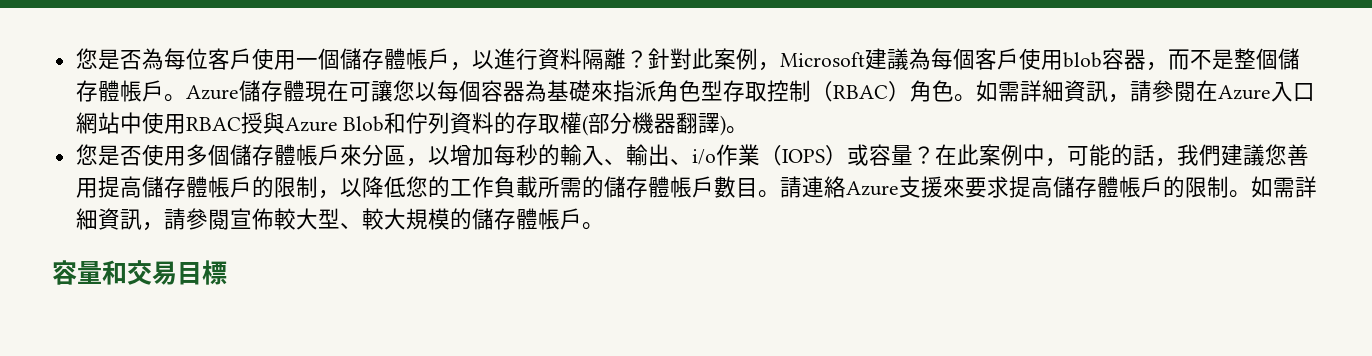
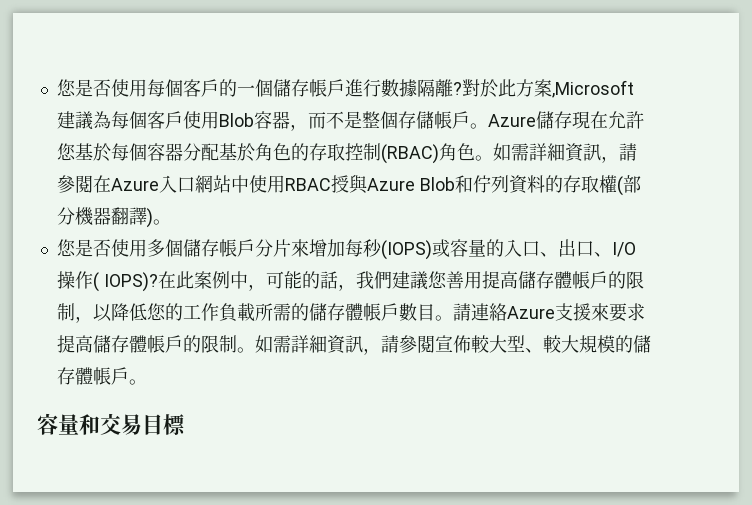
[75,48,865,71] 您是否為每位客戶使用一個儲存體帳戶，以進行資料隔離？針對此案例，Microsoft -> [56,79,634,98] 您是否使用每個客戶的一個儲存帳戶進行數據隔離?對於此方案,Microsoft
[1062,52,1102,68] blob -> [218,113,254,127] Blob
[1277,48,1300,70] [75,80,120,102] 儲存體 -> [397,111,434,129] 存儲
[282,80,910,102] 體現在可讓您以每個容器為基礎來指派角色型存取控制（RBAC） -> [571,111,644,129] [56,143,439,164] 現在允許您基於每個容器分配基於角色的存取控制(RBAC)
[273,144,935,167] 體帳戶來分區，以增加每秒的輸入、輸出、i/o作業（IOPS）或容量？ -> [218,239,636,260] [56,271,158,292] 帳戶分片來增加每秒(IOPS)或容量的入口、出口、I/O操作( IOPS)?

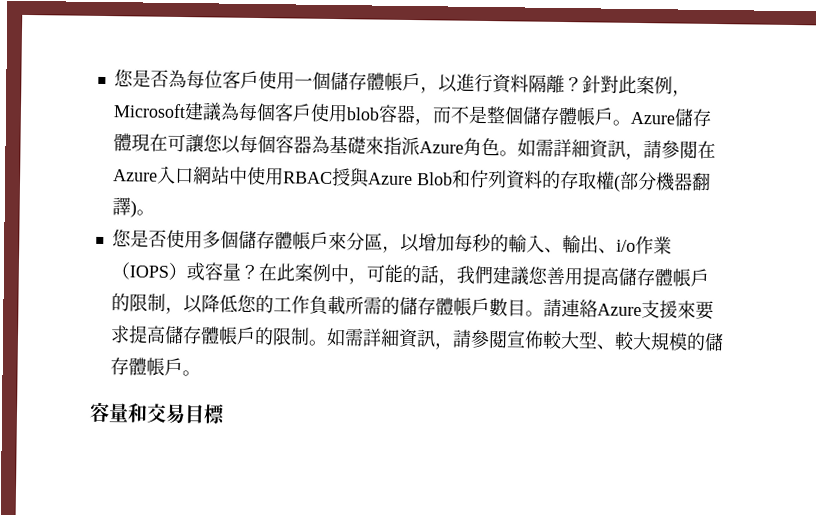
[56,79,634,98] 您是否使用每個客戶的一個儲存帳戶進行數據隔離?對於此方案,Microsoft -> [113,69,691,97] [112,103,186,119] 您是否為每位客戶使用一個儲存體帳戶，以進行資料隔離？針對此案例，Microsoft
[218,113,254,127] Blob -> [345,107,380,121] blob
[397,111,434,129] 存儲 -> [521,106,578,126] 儲存體
[571,111,644,129] [56,143,439,164] 現在允許您基於每個容器分配基於角色的存取控制(RBAC) -> [112,133,464,156] 體現在可讓您以每個容器為基礎來指派Azure
[218,239,636,260] [56,271,158,292] 帳戶分片來增加每秒(IOPS)或容量的入口、出口、I/O操作( IOPS)? -> [273,231,672,255] [110,262,259,281] 體帳戶來分區，以增加每秒的輸入、輸出、i/o作業（IOPS）或容量？

